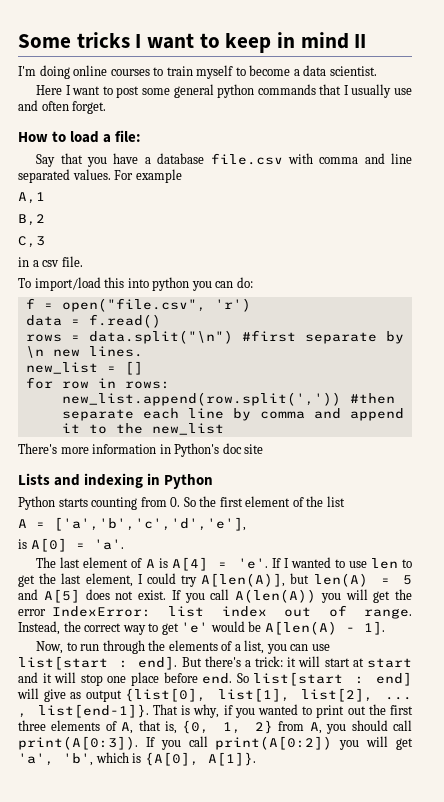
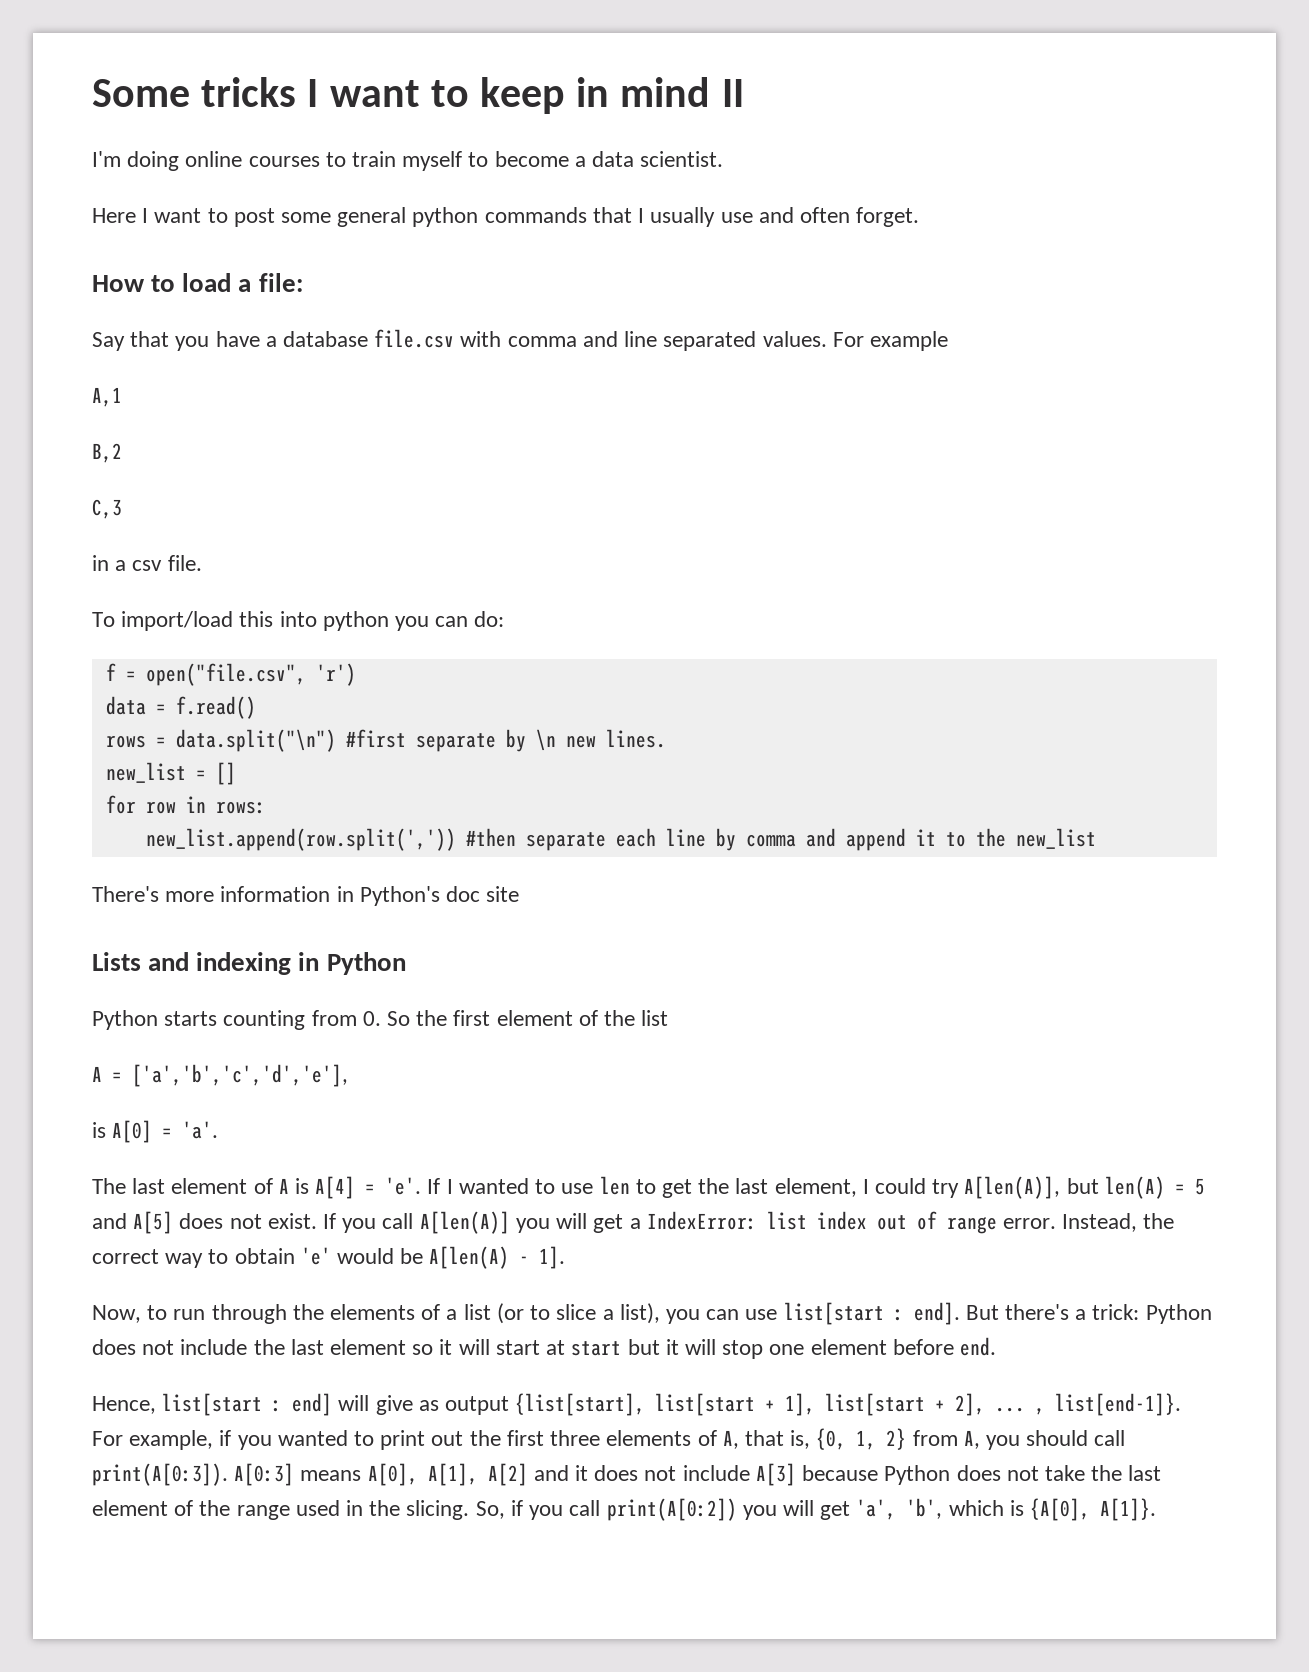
[235,589,412,603] [18,609,46,616] A(len(A)) you will get the error -> [419,1211,641,1234] A[len(A)] you will get a
[364,608,413,619] range. -> [946,1216,1056,1234] range error.
[161,623,179,635] get -> [234,1248,295,1264] obtain
[244,640,265,654] list, -> [463,1303,660,1324] list (or to slice a list),
(284, 661) none -> [1145,1304,1212,1324] [92,1339,434,1355] Python does not include the last element so
[18,672,38,683] and -> [627,1339,660,1355] but
[131,672,160,686] place -> [810,1339,887,1355] element
[236,673,249,683] So -> [92,1396,156,1414] // Hence,
[125,688,412,702] [18,704,220,718] {list[0], list[1], list[2], ... , list[end-1]}. That is why, -> [515,1393,1182,1416] [92,1430,214,1450] {list[start], list[start + 1], list[start + 2], ... , list[end-1]}. For example,
[145,737,155,747] If -> [234,1463,1162,1486] [92,1500,523,1520] A[0:3] means A[0], A[1], A[2] and it does not include A[3] because Python does not take the last element of the range used in the slicing. So, if

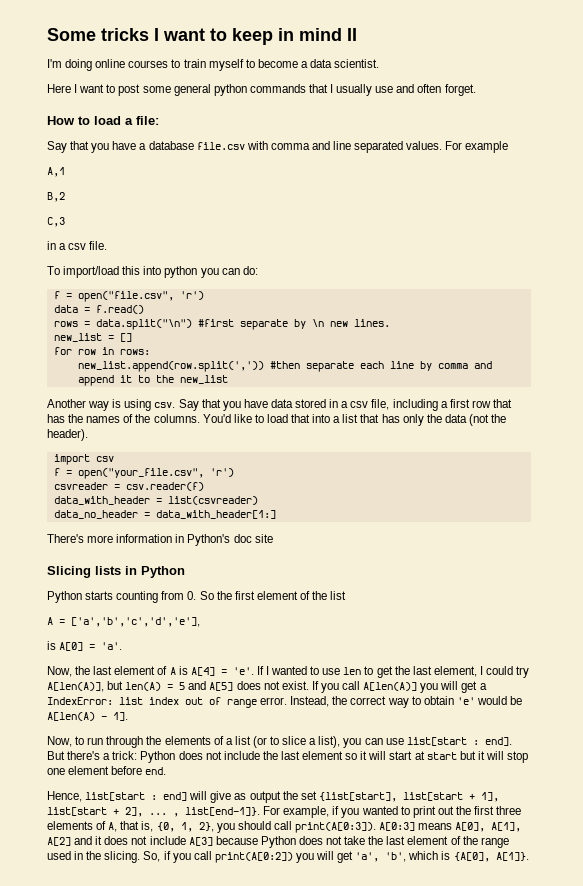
(1096, 838) none -> [47,399,512,411] [47,414,507,426] [47,429,88,441] [53,454,114,465] [53,468,234,479] [53,482,204,491] [53,496,258,505] [53,510,276,519] // Another way is using csv. Say that you have data stored in a csv file, including a first row that has the names of the columns. You'd like to load that into a list that has only the data (not the header). // import csv // f = open("your_file.csv", 'r') // csvreader = csv.reader(f) // data_with_header = list(csvreader) // data_no_header = data_with_header[1:]
[92,952,292,975] Lists and indexing -> [47,566,121,578] Slicing lists
[92,1178,126,1194] The -> [47,666,91,677] Now, the
(510, 1405) none -> [282,791,317,800] the set
[886,1428,980,1450] 2} from A, -> [198,822,214,832] 2},

